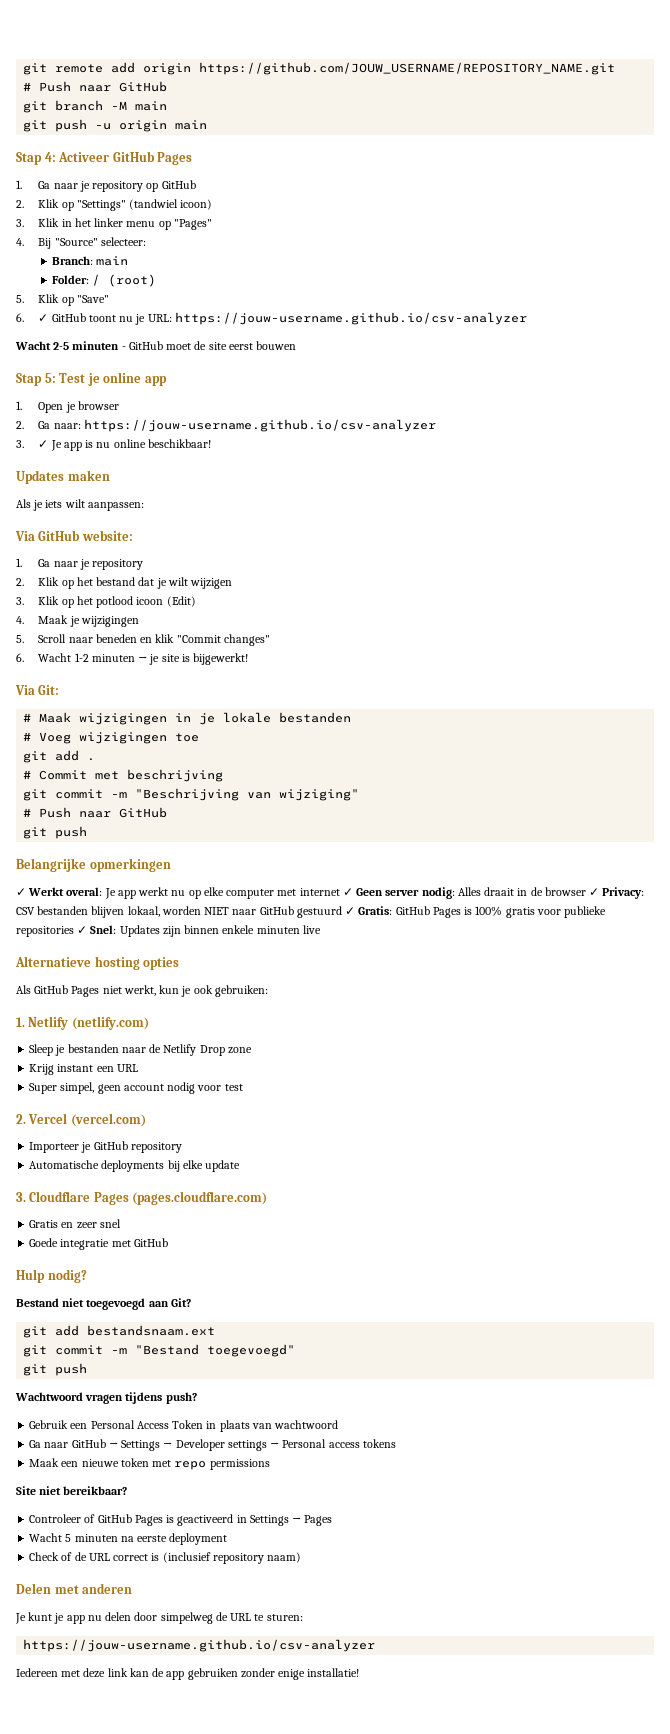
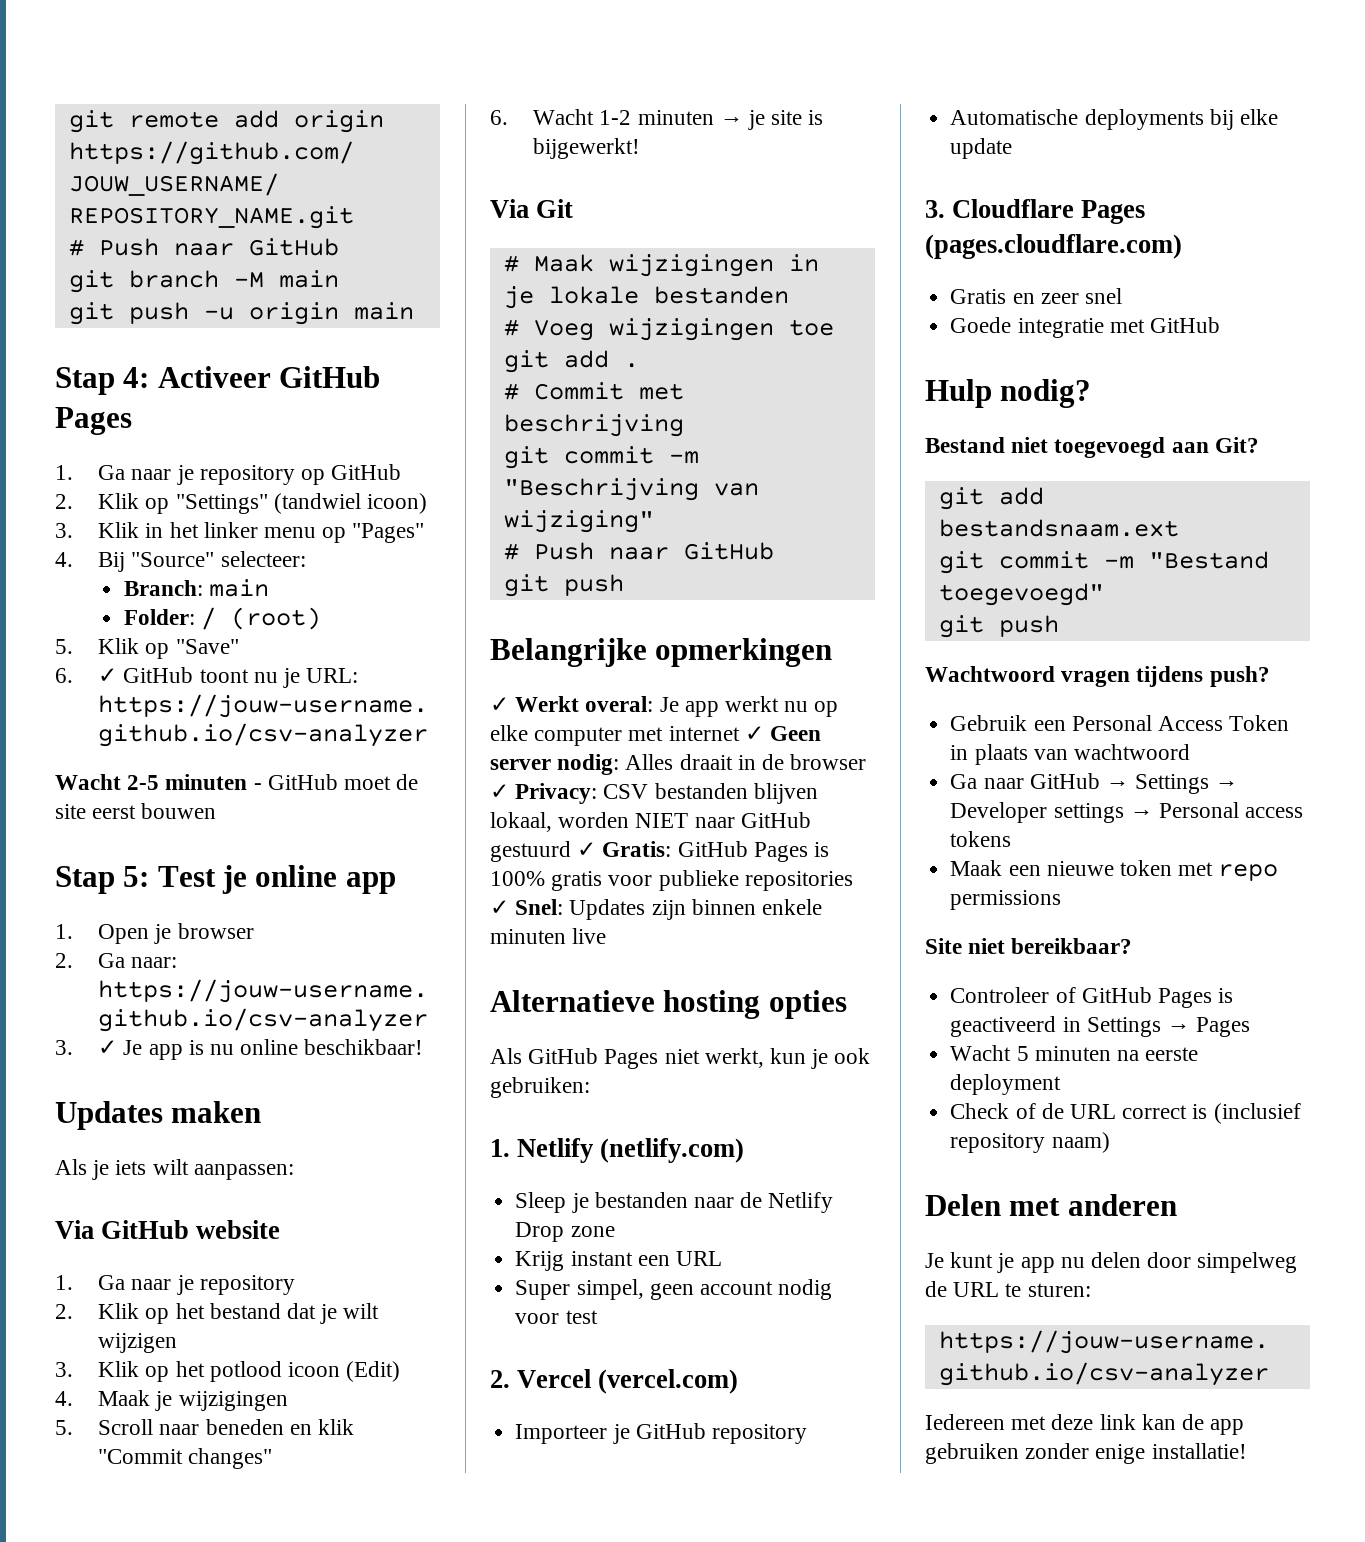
[81,530,133,541] website: -> [196,1220,281,1239] website
[38,685,60,695] Git: -> [536,199,574,218] Git

